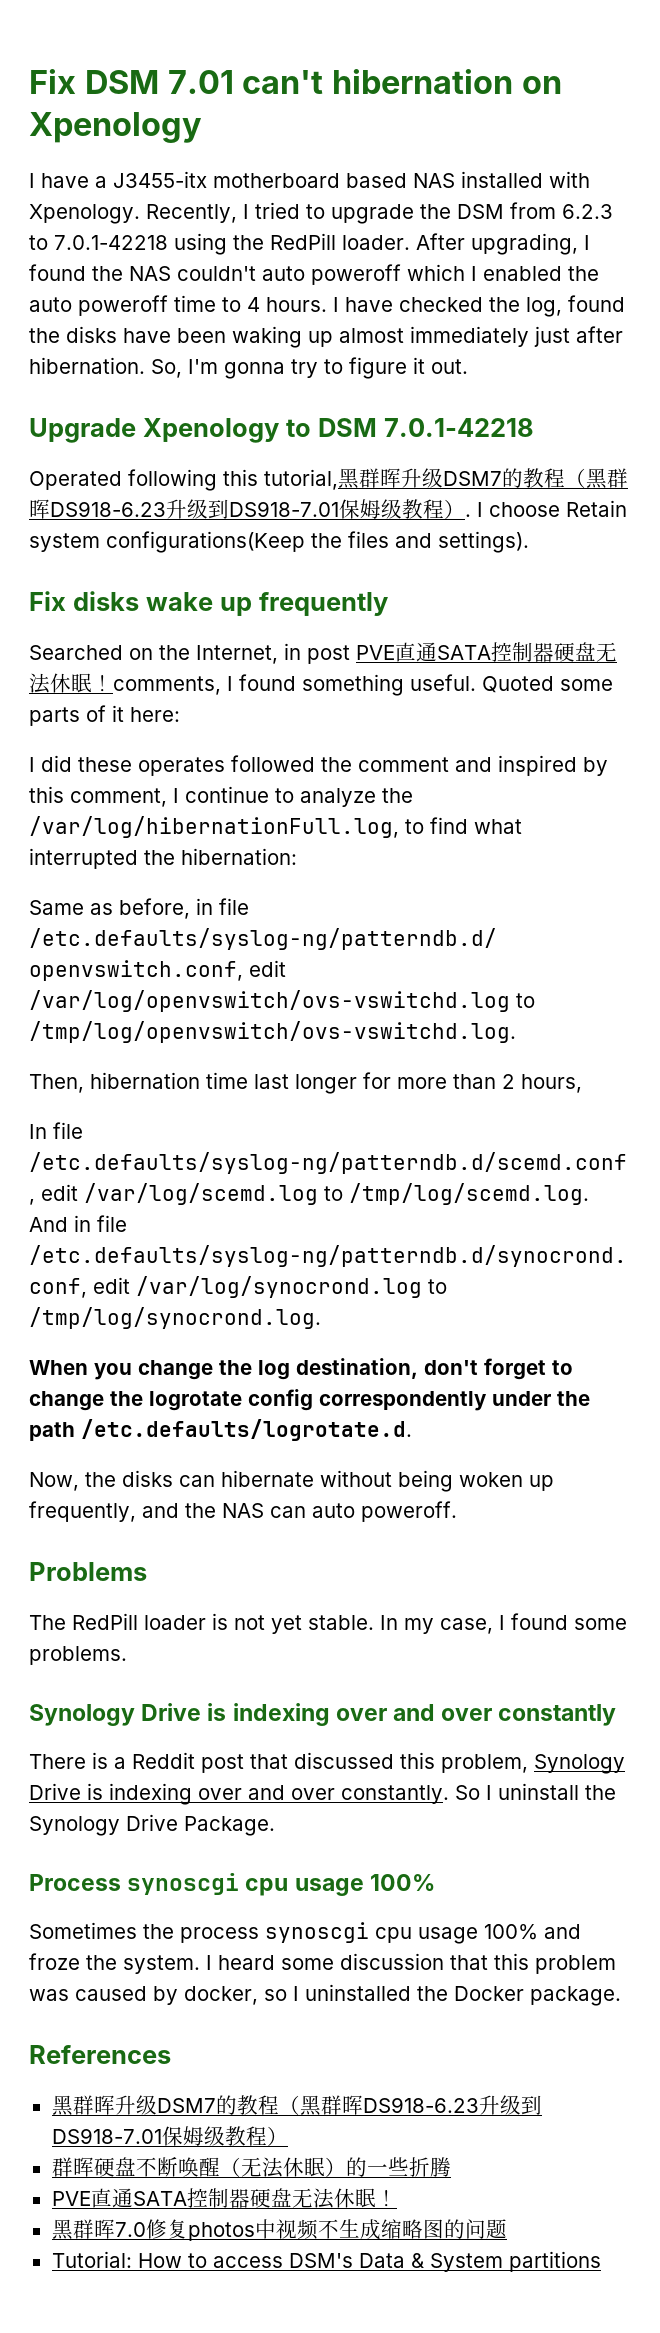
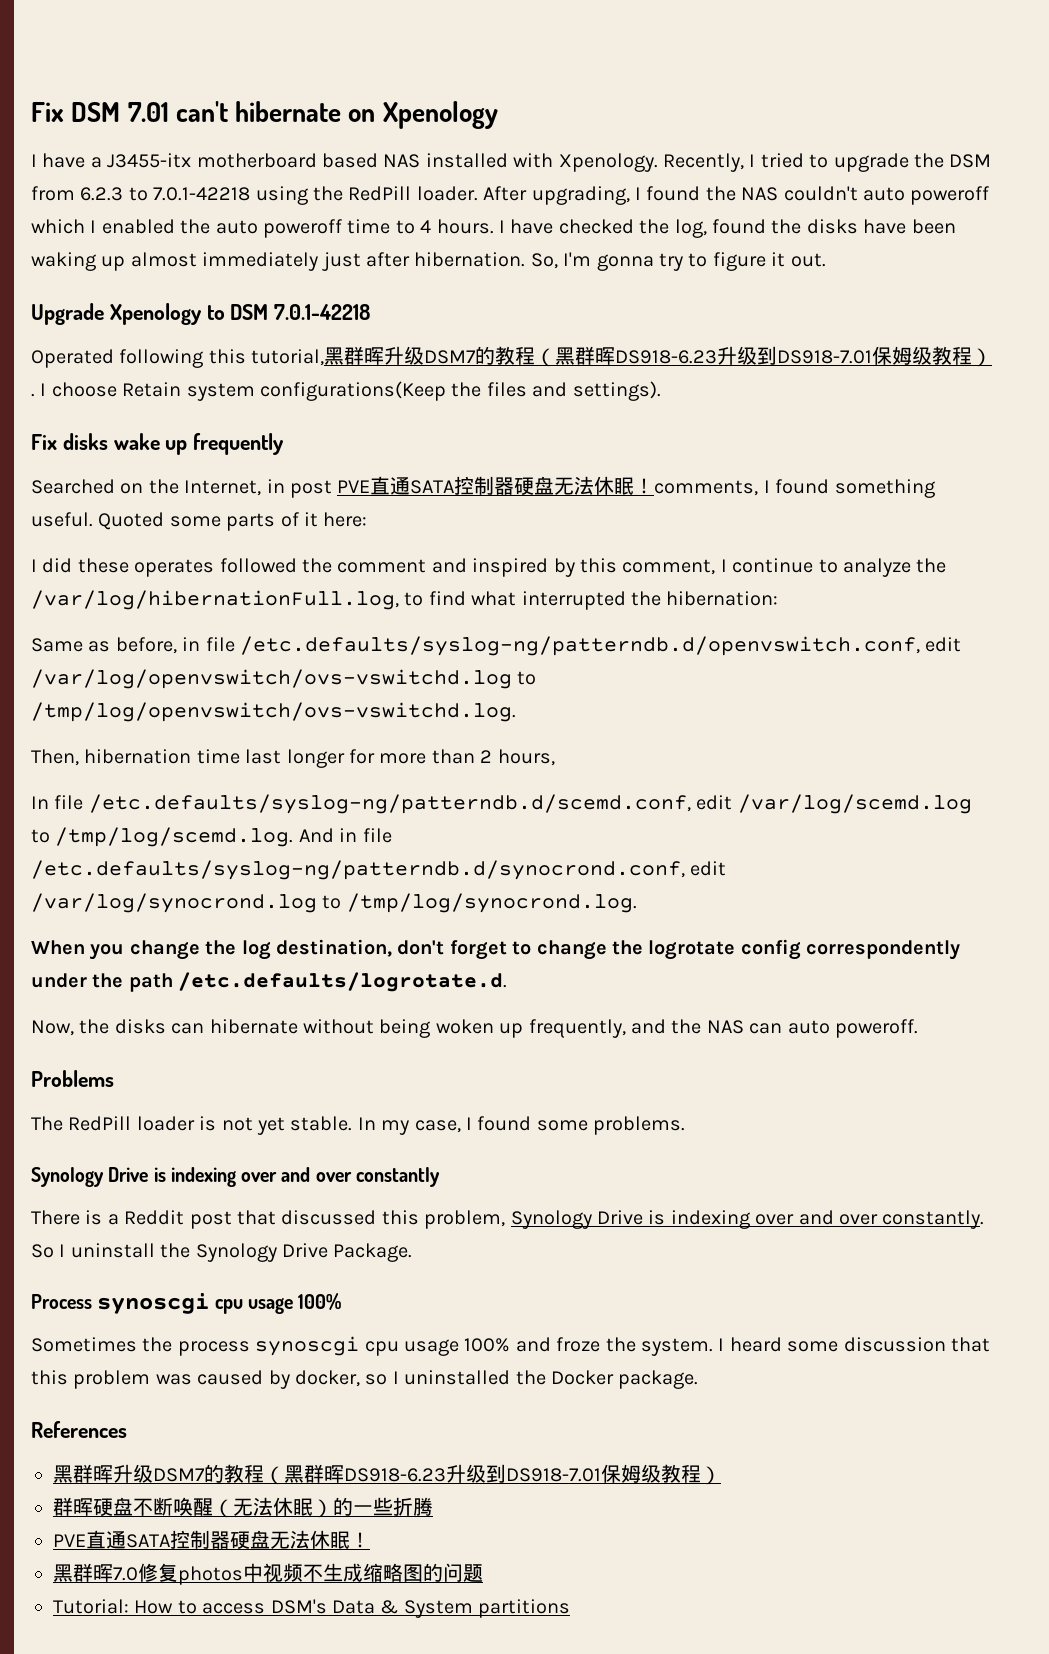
[332,69,514,94] hibernation -> [235,101,342,122] hibernate

